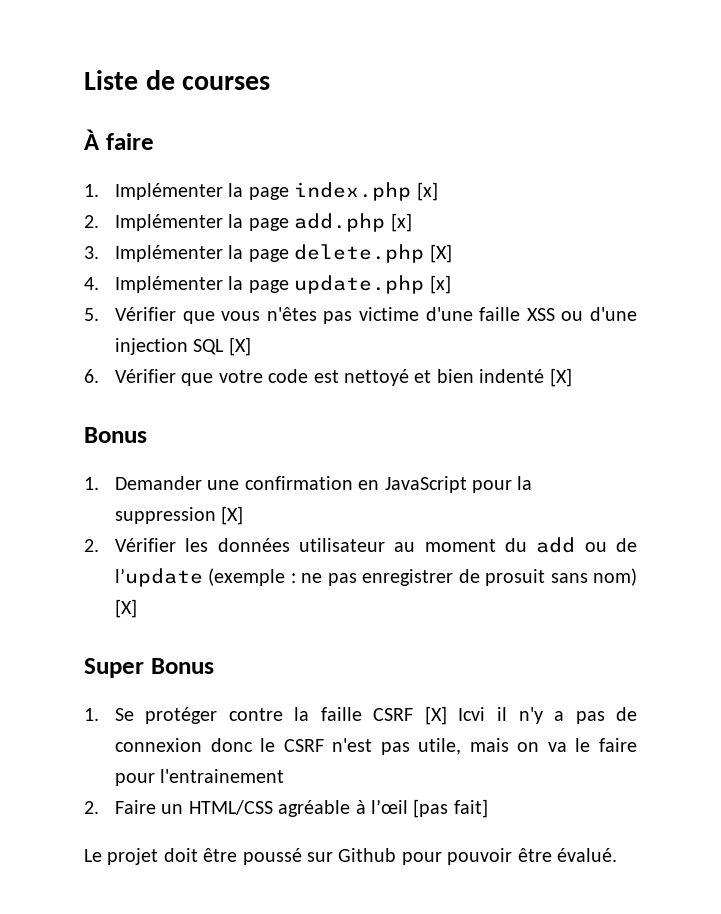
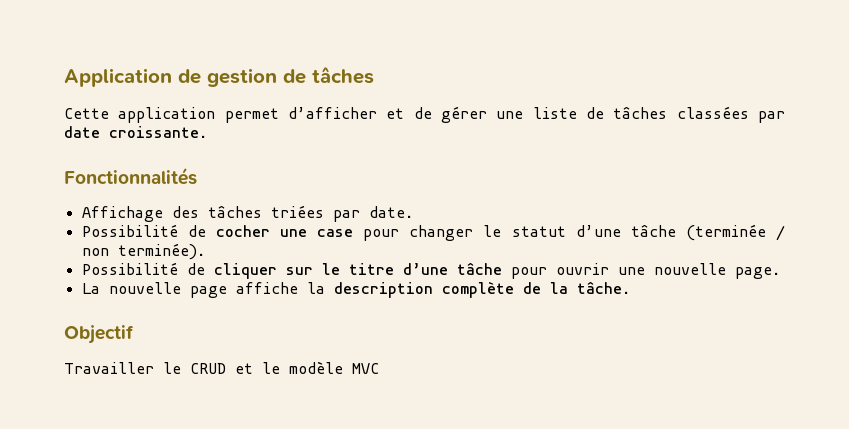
[84,70,271,90] [84,129,154,150] [84,182,438,201] [84,213,412,232] [84,244,452,263] [84,275,451,294] [84,307,637,324] [114,337,251,356] [84,368,572,387] [84,427,147,443] [84,476,533,493] [114,506,244,525] [84,537,637,553] [114,568,637,587] [114,599,137,618] [84,658,214,678] [84,706,637,725] [114,738,637,755] [114,769,285,786] [84,799,488,818] [84,848,617,865] Liste de courses // À faire // 1. Implémenter la page index.php [x] // 2. Implémenter la page add.php [x] // 3. Implémenter la page delete.php [X] // 4. Implémenter la page update.php [x] // 5. Vérifier que vous n'êtes pas victime d'une faille XSS ou d'une injection SQL [X] // 6. Vérifier que votre code est nettoyé et bien indenté [X] // Bonus // 1. Demander une confirmation en JavaScript pour la suppression [X] // 2. Vérifier les données utilisateur au moment du add ou de l’update (exemple : ne pas enregistrer de prosuit sans nom) [X] // Super Bonus // 1. Se protéger contre la faille CSRF [X] Icvi il n'y a pas de connexion donc le CSRF n'est pas utile, mais on va le faire pour l'entrainement // 2. Faire un HTML/CSS agréable à l’œil [pas fait] // Le projet doit être poussé sur Github pour pouvoir être évalué. -> [64,67,374,87] [64,106,785,123] [64,126,207,138] [64,167,197,185] [81,205,413,222] [81,224,786,241] [81,243,205,260] [81,262,780,279] [81,281,630,298] [64,325,134,344] [64,361,379,374] Application de gestion de tâches // Cette application permet d’afficher et de gérer une liste de tâches classées par date croissante. // Fonctionnalités // Affichage des tâches triées par date. // Possibilité de cocher une case pour changer le statut d’une tâche (terminée / non terminée). // Possibilité de cliquer sur le titre d’une tâche pour ouvrir une nouvelle page. // La nouvelle page affiche la description complète de la tâche. // Objectif // Travailler le CRUD et le modèle MVC

